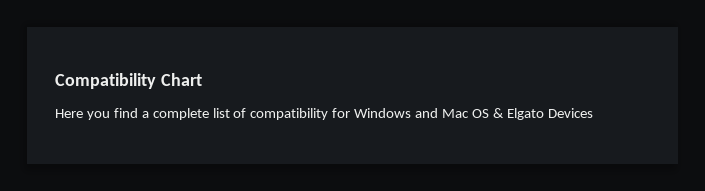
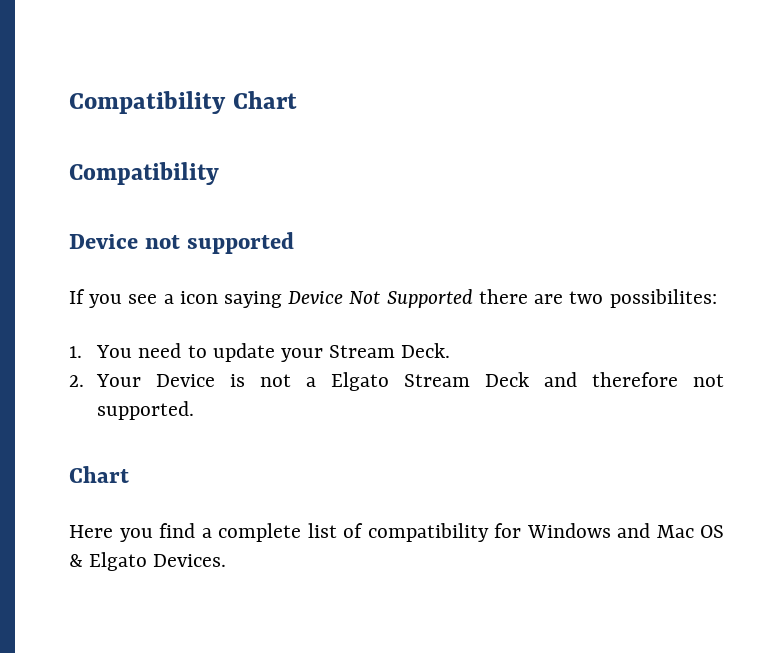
(202, 79) none -> [69,162,219,185] [69,232,294,254] [69,289,717,308] [69,343,451,362] [69,372,724,391] [97,401,195,420] [69,466,129,483] // Compatibility // Device not supported // If you see a icon saying Device Not Supported there are two possibilites: // 1. You need to update your Stream Deck. // 2. Your Device is not a Elgato Stream Deck and therefore not supported. // Chart
[547,108,593,118] Devices -> [153,554,227,567] Devices.

